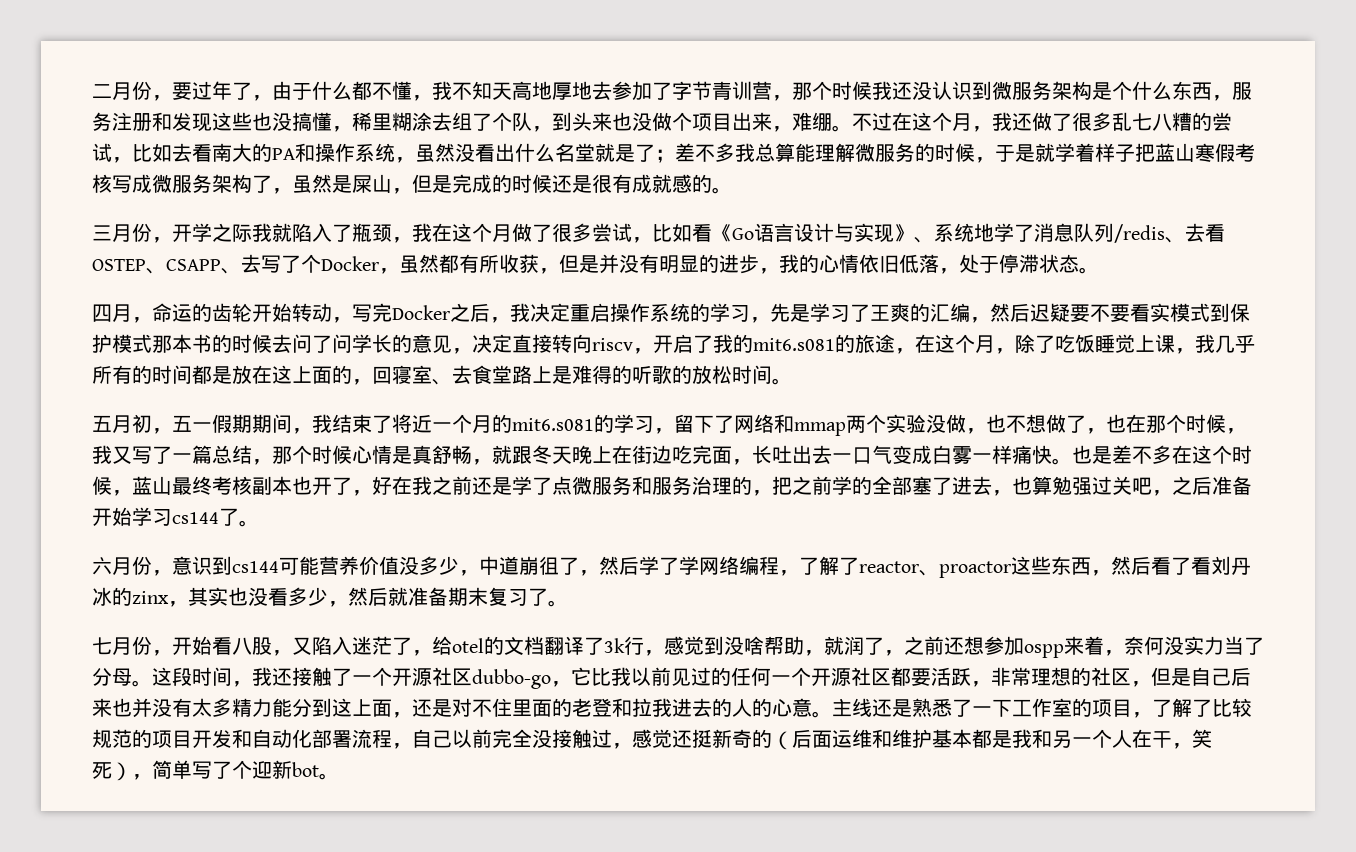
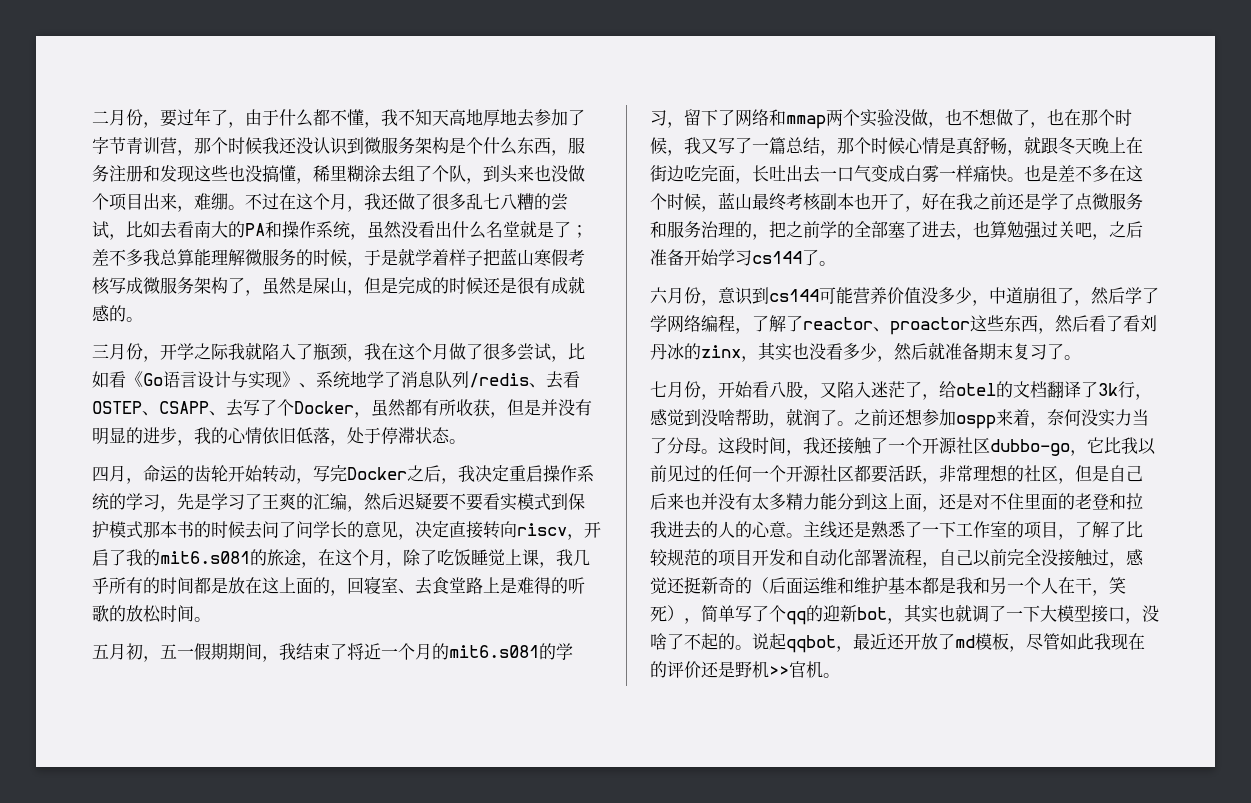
[884,650,904,656] ， -> [837,421,854,426] 。
(252, 769) none -> [786,605,823,625] qq的
(319, 769) none -> [887,604,1159,624] [650,633,1145,653] [650,661,823,678] ，其实也就调了一下大模型接口，没啥了不起的。说起qqbot，最近还开放了md模板，尽管如此我现在的评价还是野机>>官机

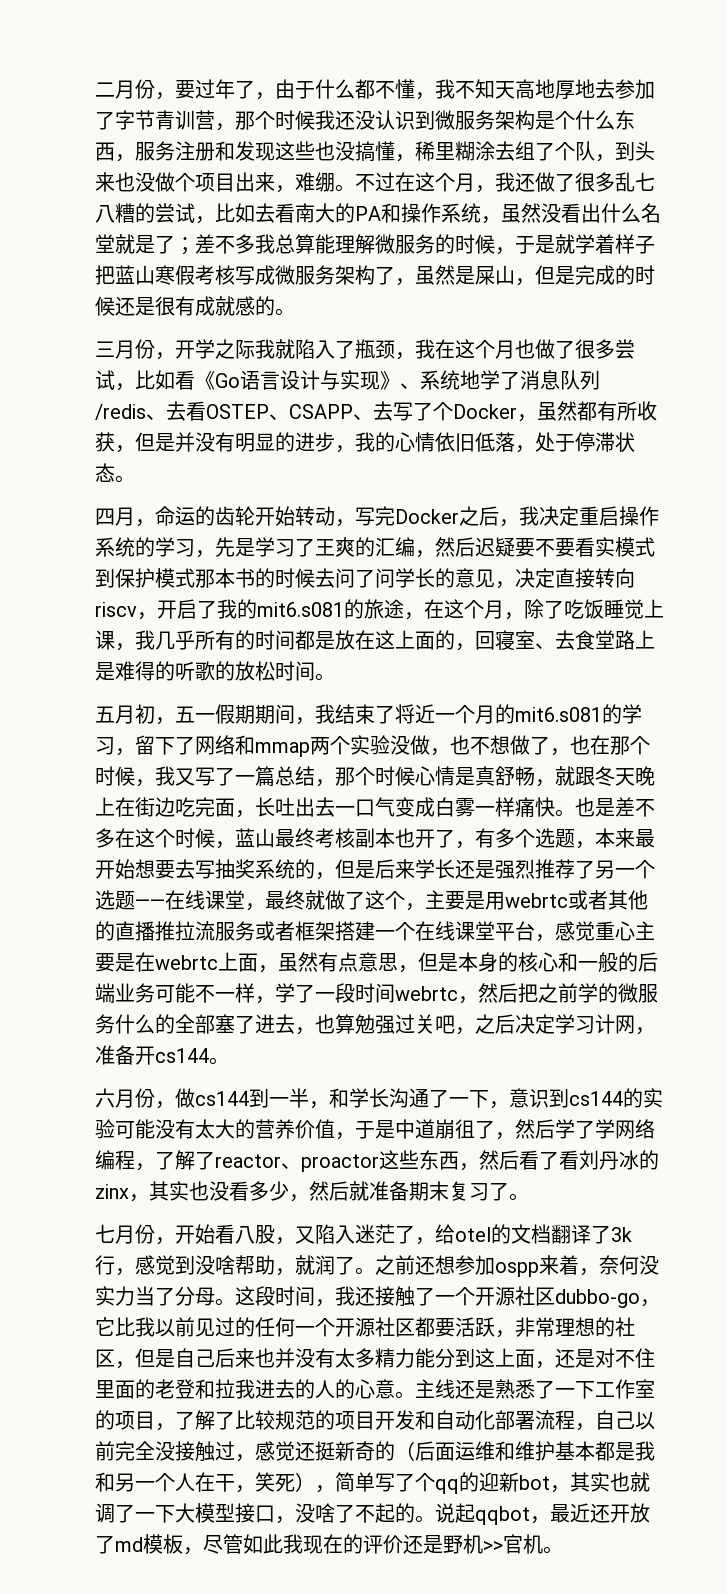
(449, 351) none -> [515,339,535,359] 也
[922,193,1143,211] [650,221,837,240] 好在我之前还是学了点微服务和服务治理的，把之前学 -> [475,828,655,849] [95,859,655,880] [95,890,648,911] [95,921,655,942] [95,952,658,973] [95,983,658,1004] [95,1014,155,1034] 有多个选题，本来最开始想要去写抽奖系统的，但是后来学长还是强烈推荐了另一个选题——在线课堂，最终就做了这个，主要是用webrtc或者其他的直播推拉流服务或者框架搭建一个在线课堂平台，感觉重心主要是在webrtc上面，虽然有点意思，但是本身的核心和一般的后端业务可能不一样，学了一段时间webrtc，然后把之前学的微服务什么
[650,249,836,266] [650,287,989,306] 准备开始学习cs144了。 // 六月份，意识到cs144可能营养价值没多少， -> [515,1014,655,1035] [95,1045,229,1065] [95,1088,663,1109] [95,1119,395,1140] 决定学习计网，准备开cs144。 // 六月份，做cs144到一半，和学长沟通了一下，意识到cs144的实验可能没有太大的营养价值，于是

